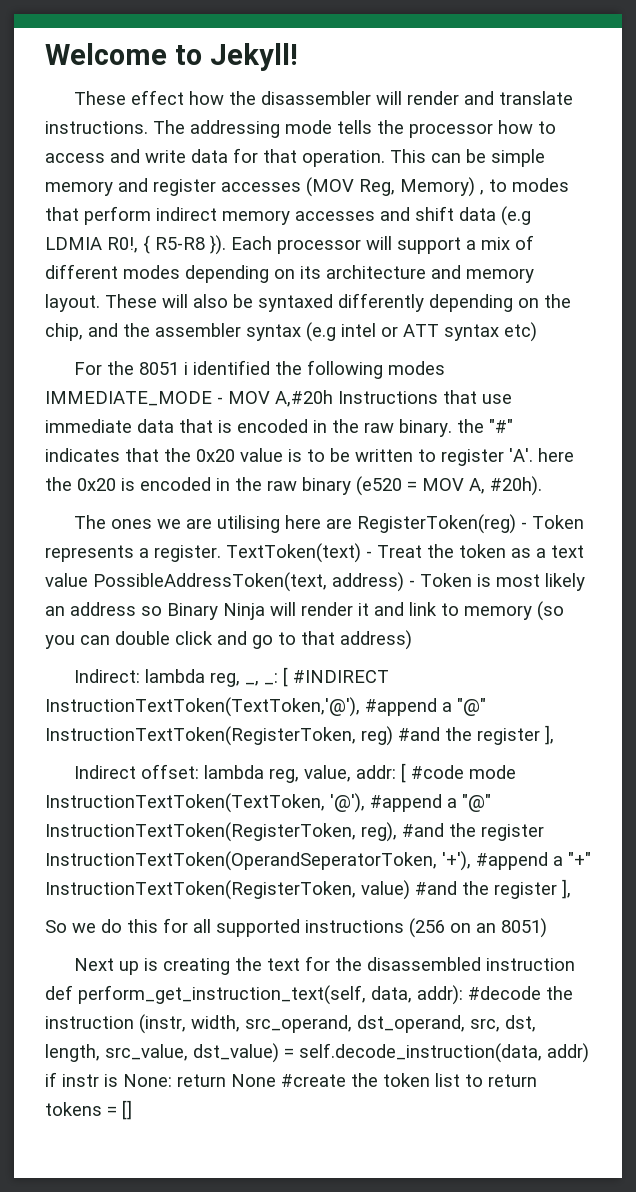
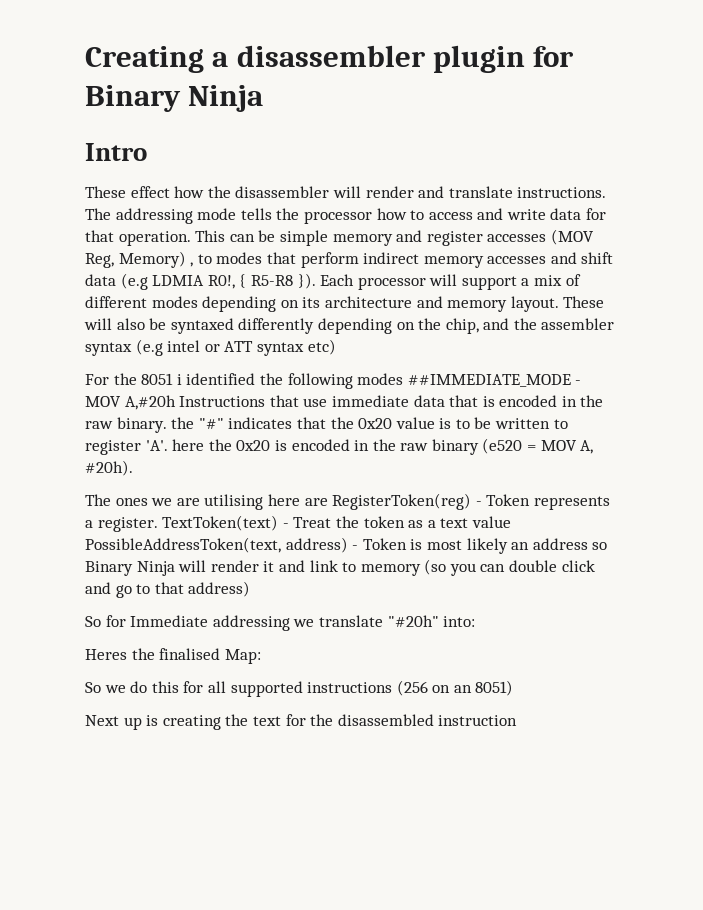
[45,43,298,71] Welcome to Jekyll! -> [85,45,575,73] [85,85,264,112] [85,143,147,161] Creating a disassembler plugin for Binary Ninja // Intro
[45,391,212,406] IMMEDIATE_MODE -> [407,374,571,387] ##IMMEDIATE_MODE
[73,667,389,687] [45,697,486,717] [45,725,554,746] [73,763,516,783] [45,793,491,813] [45,822,544,842] [45,851,591,871] [45,879,571,900] Indirect: lambda reg, _, _: [ #INDIRECT InstructionTextToken(TextToken,'@'), #append a "@" InstructionTextToken(RegisterToken, reg) #and the register ], // Indirect offset: lambda reg, value, addr: [ #code mode InstructionTextToken(TextToken, '@'), #append a "@" InstructionTextToken(RegisterToken, reg), #and the register InstructionTextToken(OperandSeperatorToken, '+'), #append a "+" InstructionTextToken(RegisterToken, value) #and the register ], -> [85,615,476,631] [85,648,261,664] So for Immediate addressing we translate "#20h" into: // Heres the finalised Map:
[45,985,573,1005] [45,1014,536,1034] [45,1043,589,1063] [45,1072,537,1087] [45,1100,132,1120] def perform_get_instruction_text(self, data, addr): #decode the instruction (instr, width, src_operand, dst_operand, src, dst, length, src_value, dst_value) = self.decode_instruction(data, addr) if instr is None: return None #create the token list to return tokens = [] -> (518, 720) none

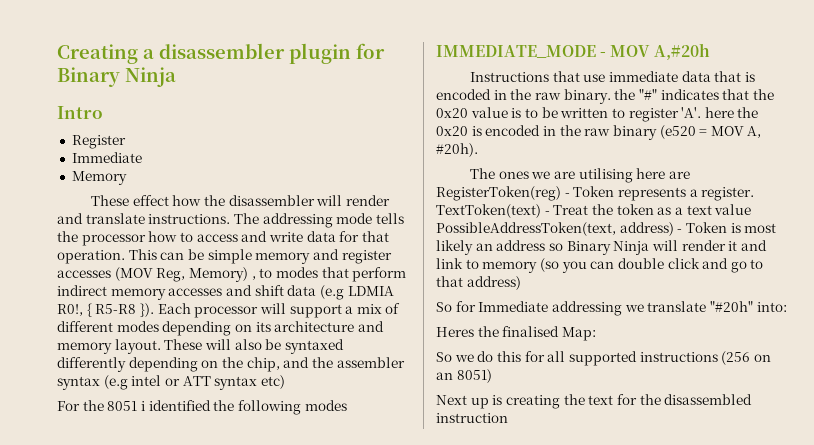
(147, 152) none -> [71,135,126,149] [71,152,142,163] [71,171,127,185] // Register // Immediate // Memory
[407,374,571,387] ##IMMEDIATE_MODE -> [436,45,596,58] // IMMEDIATE_MODE
(176, 402) none -> (710, 51) //

